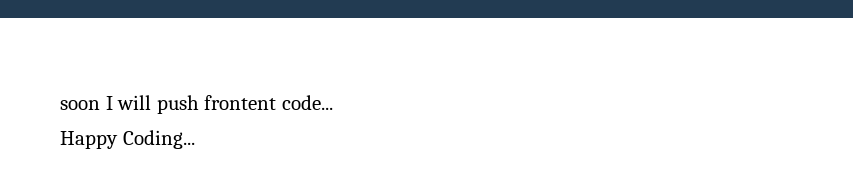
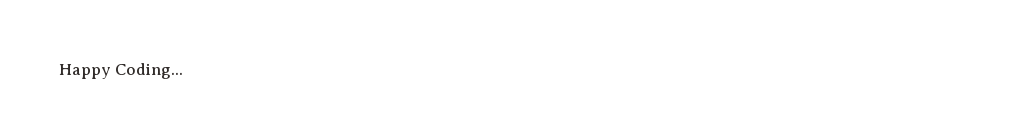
[60,95,333,114] soon I will push frontent code... // -> (59, 71) none

